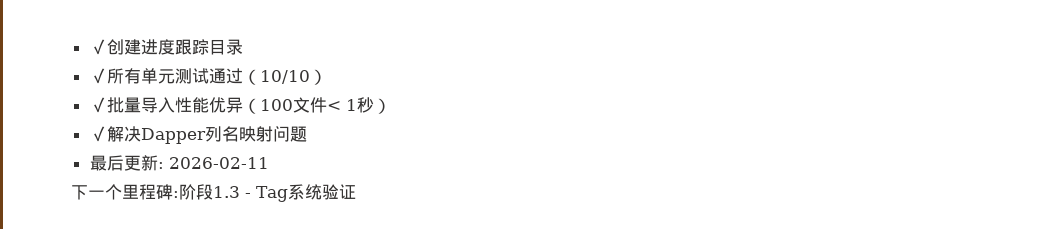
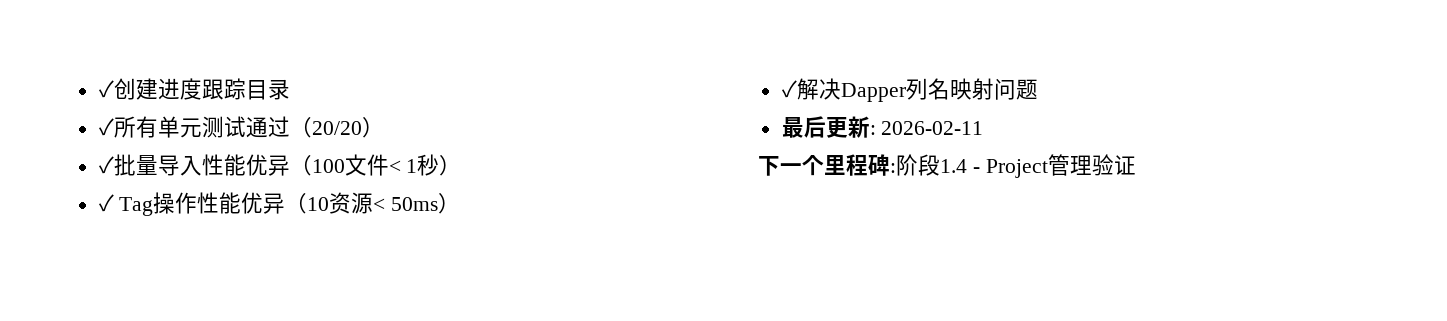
[259,70,310,84] 10/10 -> [311,121,362,135] 20/20
(391, 106) none -> [98,192,461,216] // ✓ Tag操作性能优异（10资源< 50ms）
[213,184,322,202] 1.3 - Tag系统 -> [940,154,1092,178] 1.4 - Project管理

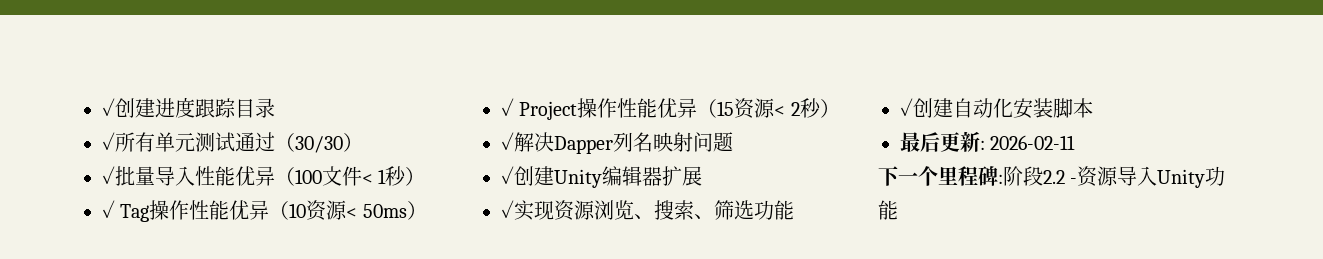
[311,121,362,135] 20/20 -> [295,136,343,153] 30/30
(461, 203) none -> [501,98,840,120] // ✓ Project操作性能优异（15资源< 2秒）
(1038, 89) none -> [501,166,702,188] [501,200,794,221] [900,98,1093,119] // ✓创建Unity编辑器扩展 // ✓实现资源浏览、搜索、筛选功能 // ✓创建自动化安装脚本
[940,154,1136,178] 1.4 - Project管理验证 -> [1043,166,1226,188] [878,200,898,220] 2.2 -资源导入Unity功能

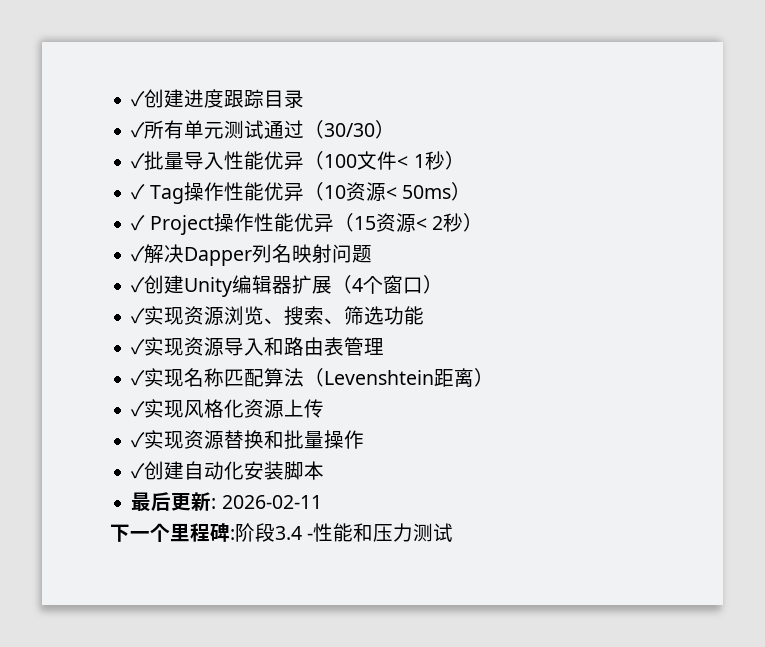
(702, 176) none -> [332,275,444,294] （4个窗口）
(794, 210) none -> [131,337,385,357] [131,368,495,387] [131,399,325,419] [131,430,365,450] // ✓实现资源导入和路由表管理 // ✓实现名称匹配算法（Levenshtein距离） // ✓实现风格化资源上传 // ✓实现资源替换和批量操作
[1043,166,1226,188] [878,200,898,220] 2.2 -资源导入Unity功能 -> [275,523,454,542] 3.4 -性能和压力测试

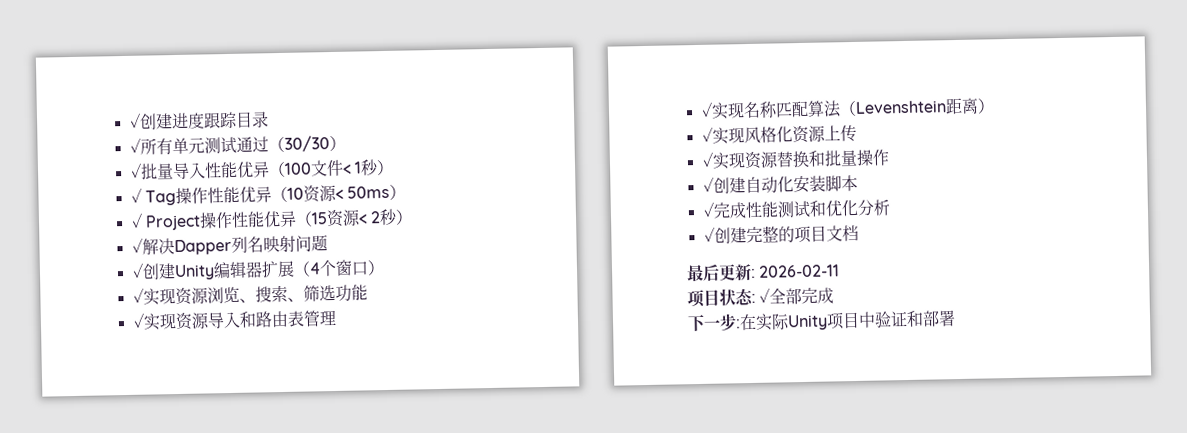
[131,492,322,511] [110,523,454,542] 最后更新: 2026-02-11 // 下一个里程碑:阶段3.4 -性能和压力测试 -> [702,199,891,219] [703,224,859,244] [686,263,841,282] [687,287,835,308] [687,310,956,332] ✓完成性能测试和优化分析 // ✓创建完整的项目文档 // 最后更新: 2026-02-11 // 项目状态: ✓全部完成 // 下一步:在实际Unity项目中验证和部署

